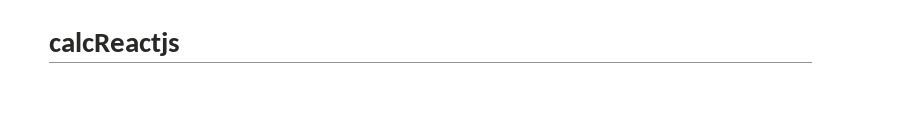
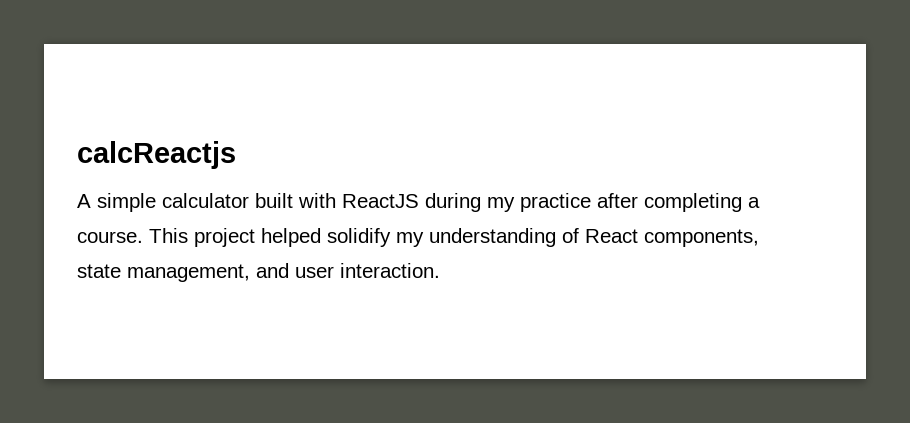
(180, 44) none -> [77,193,760,212] [77,228,759,247] [77,263,440,282] // A simple calculator built with ReactJS during my practice after completing a course. This project helped solidify my understanding of React components, state management, and user interaction.

